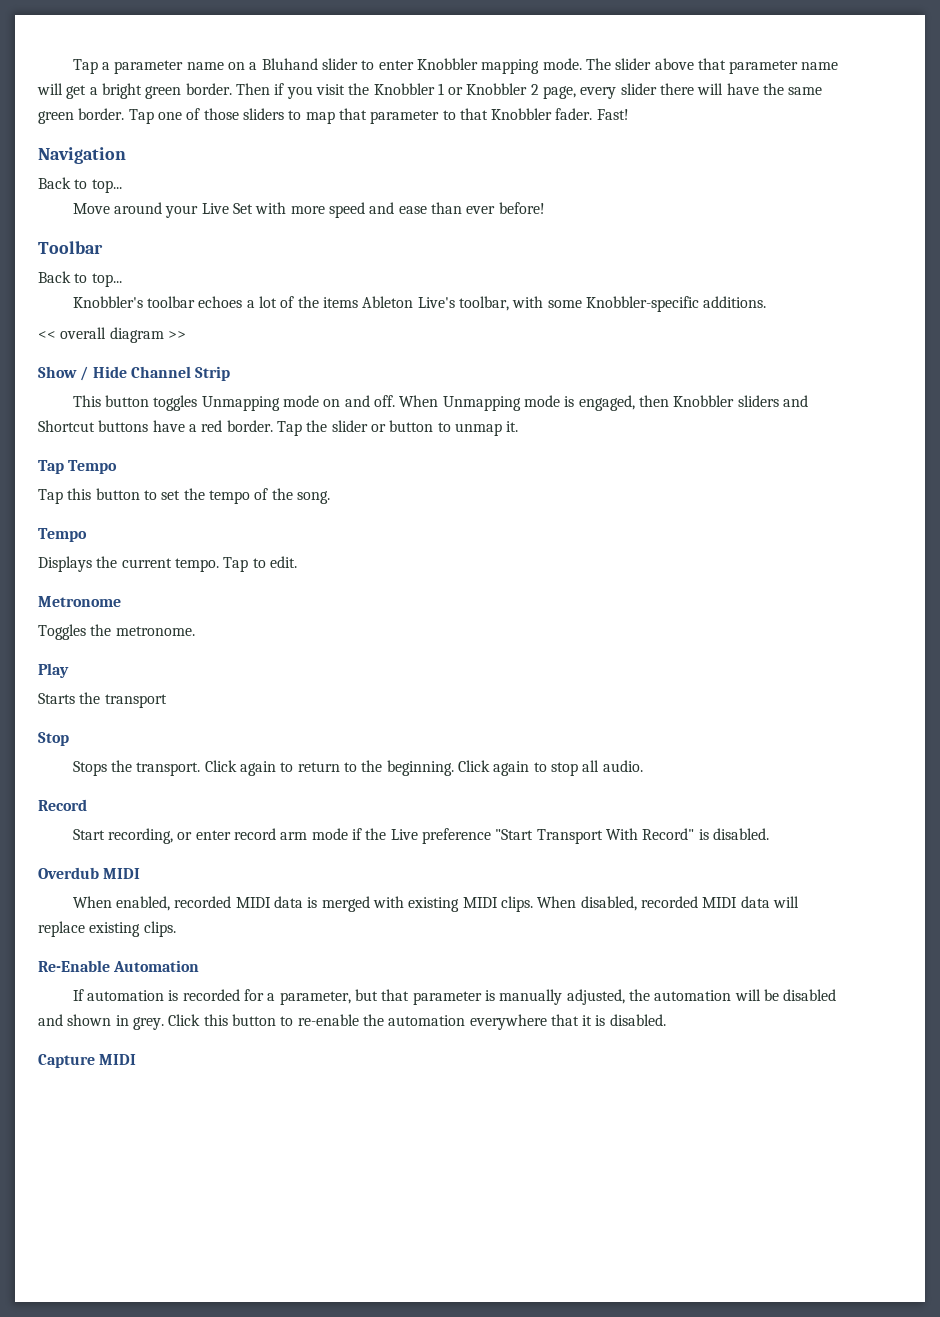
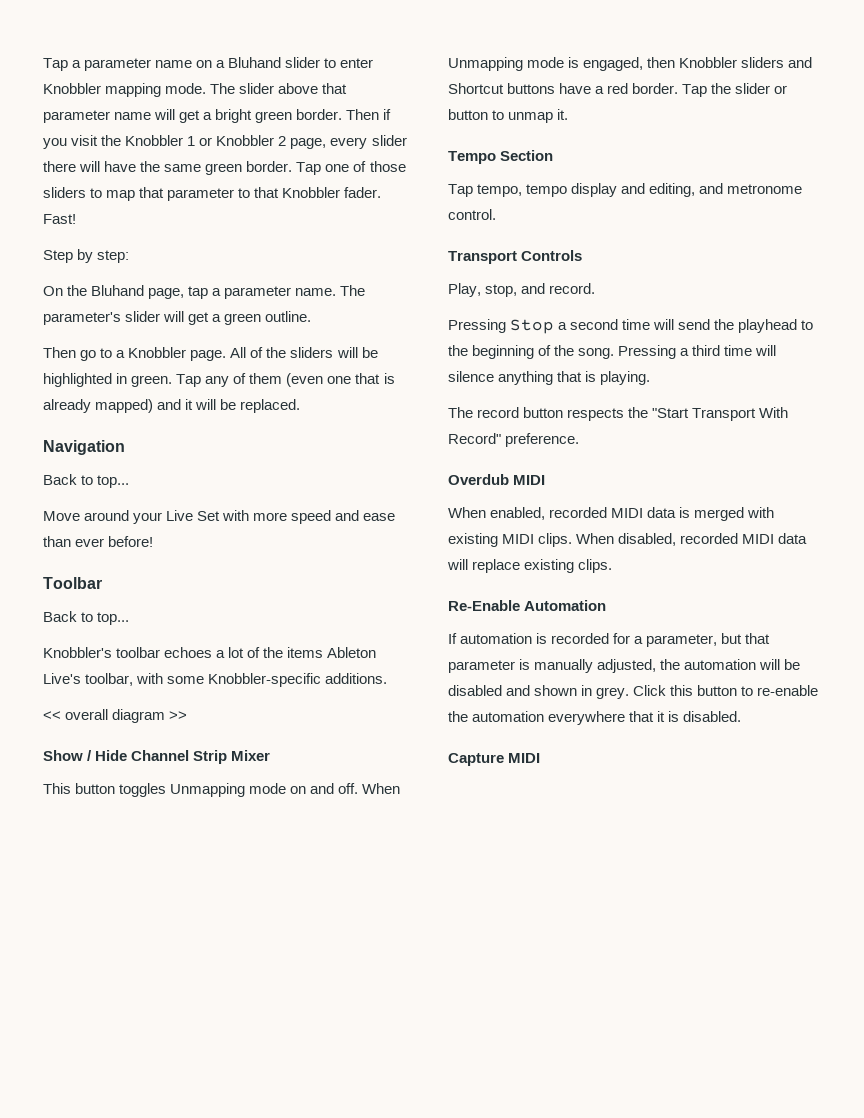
(629, 114) none -> [43,249,130,263] [43,285,366,299] [43,311,312,325] [43,347,378,361] [43,373,395,387] [43,399,301,413] // Step by step: // On the Bluhand page, tap a parameter name. The parameter's slider will get a green outline. // Then go to a Knobbler page. All of the sliders will be highlighted in green. Tap any of them (even one that is already mapped) and it will be replaced.
(231, 373) none -> [231,750,271,761] Mixer
[38,460,118,474] [38,488,330,504] [38,528,87,542] [38,556,297,572] [38,596,121,607] [38,624,195,640] [38,663,69,678] [38,692,167,708] [38,732,69,746] [72,760,643,776] [38,799,87,811] [72,828,491,844] Tap Tempo // Tap this button to set the tempo of the song. // Tempo // Displays the current tempo. Tap to edit. // Metronome // Toggles the metronome. // Play // Starts the transport // Stop // Stops the transport. Click again to return to the beginning. Click again to stop all audio. // Record // Start recording, or enter record arm mode if the Live preference -> [448,150,554,164] [448,183,803,197] [448,209,496,220] [448,250,583,264] [448,283,596,297] [448,319,814,334] [448,345,777,359] [448,371,651,385] [448,407,649,421] Tempo Section // Tap tempo, tempo display and editing, and metronome control. // Transport Controls // Play, stop, and record. // Pressing Stop a second time will send the playhead to the beginning of the song. Pressing a third time will silence anything that is playing. // The record button respects the
[698,828,769,840] is disabled. -> [505,433,580,447] preference.

